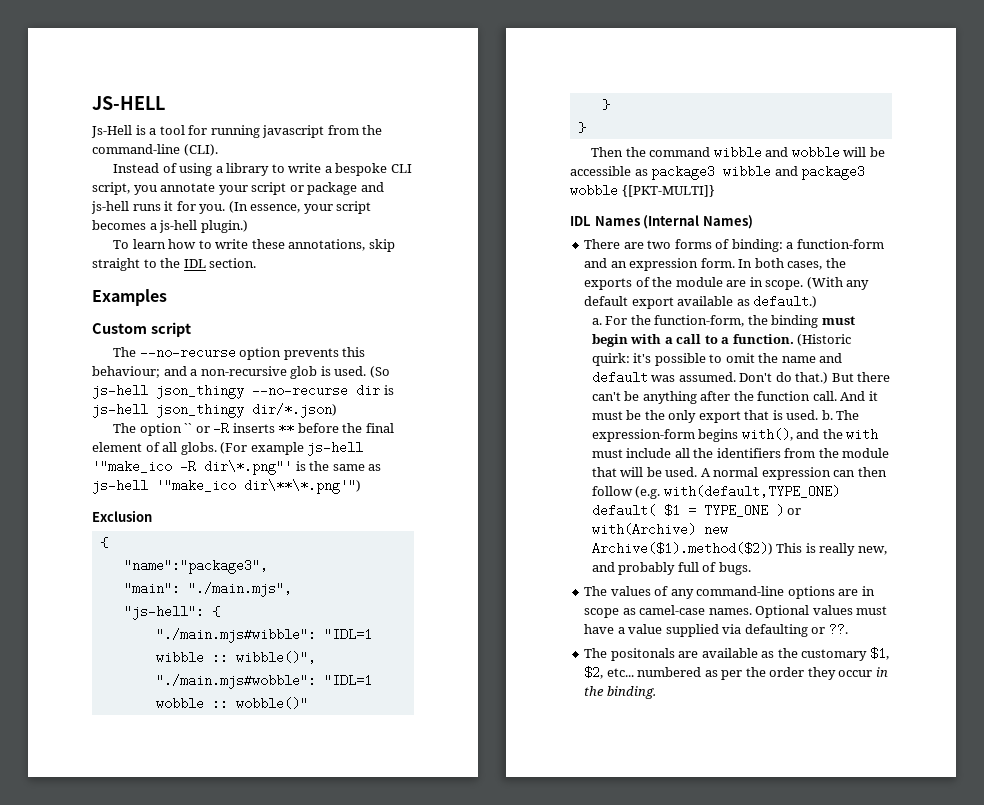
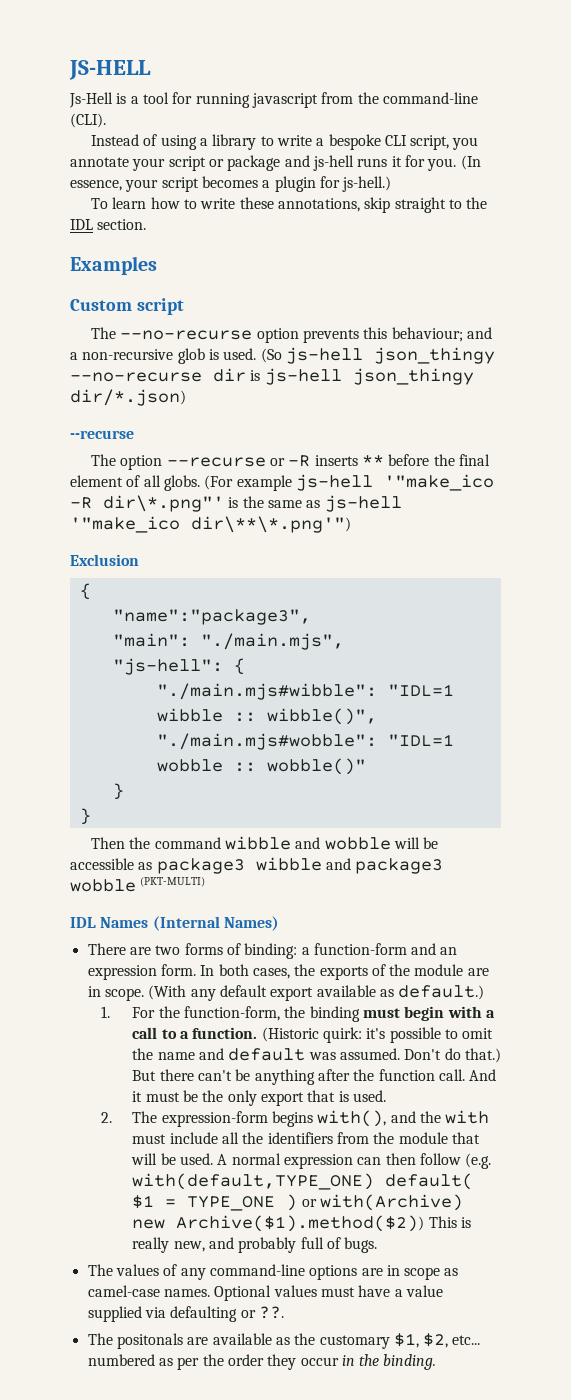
[159,220,248,233] js-hell plugin.) -> [274,176,392,192] plugin for js-hell.)
(337, 410) none -> [70,430,134,439] // --recurse
[184,423,193,433] `` -> [166,457,266,467] --recurse
[621,185,715,197] {[PKT-MULTI]} -> [140,877,206,887] (PKT-MULTI)
[591,318,602,325] a. -> [101,1006,111,1018] 1.
[821,410,833,420] b. -> [101,1112,113,1123] // 2.

